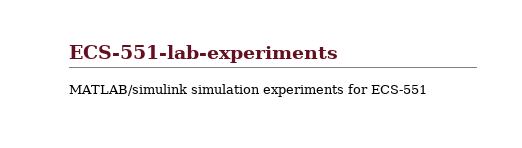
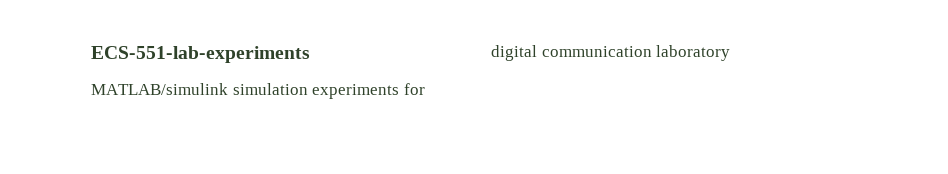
[371,85,427,94] ECS-551 -> [491,45,731,61] digital communication laboratory

